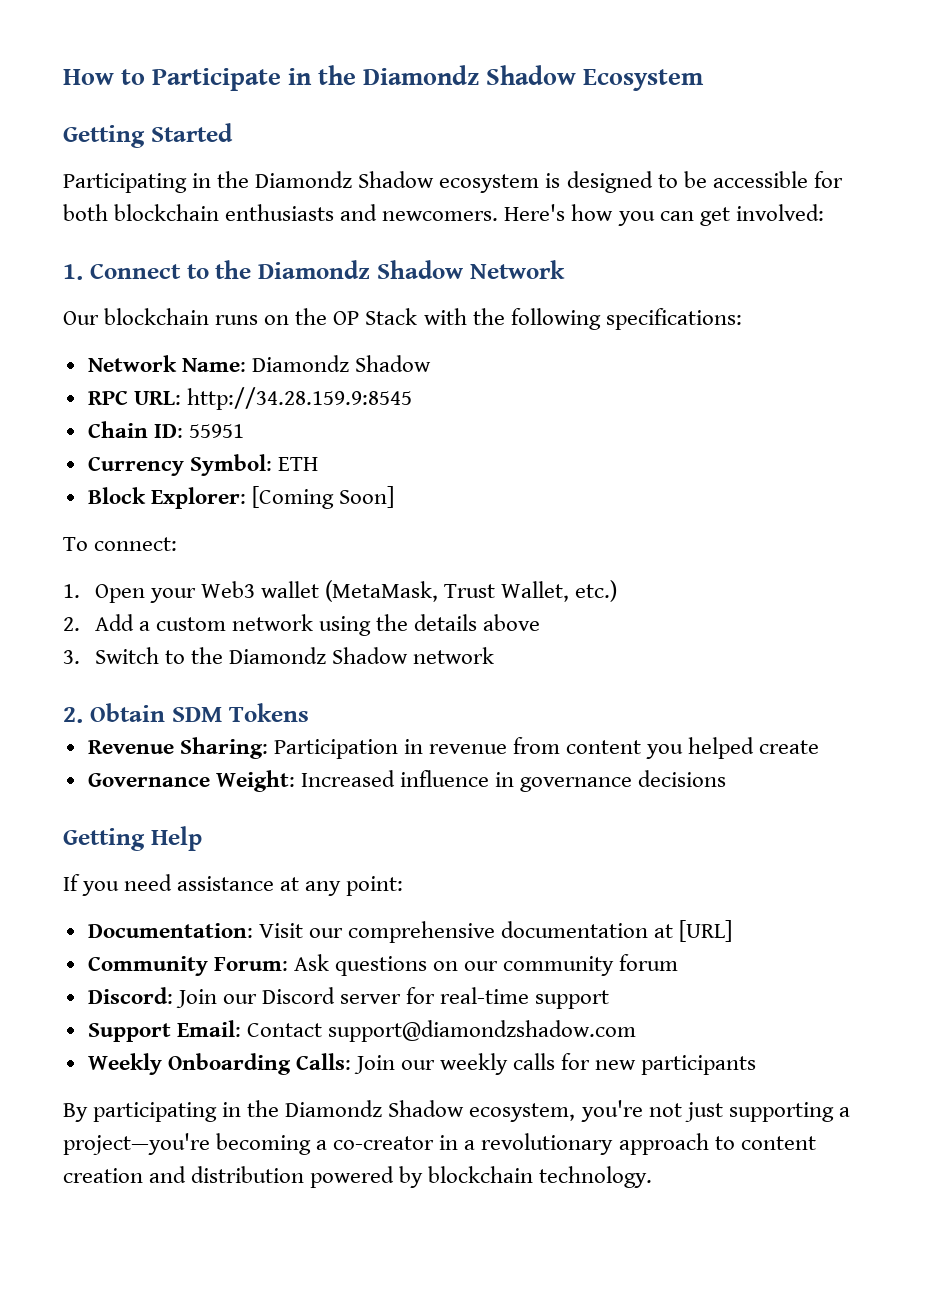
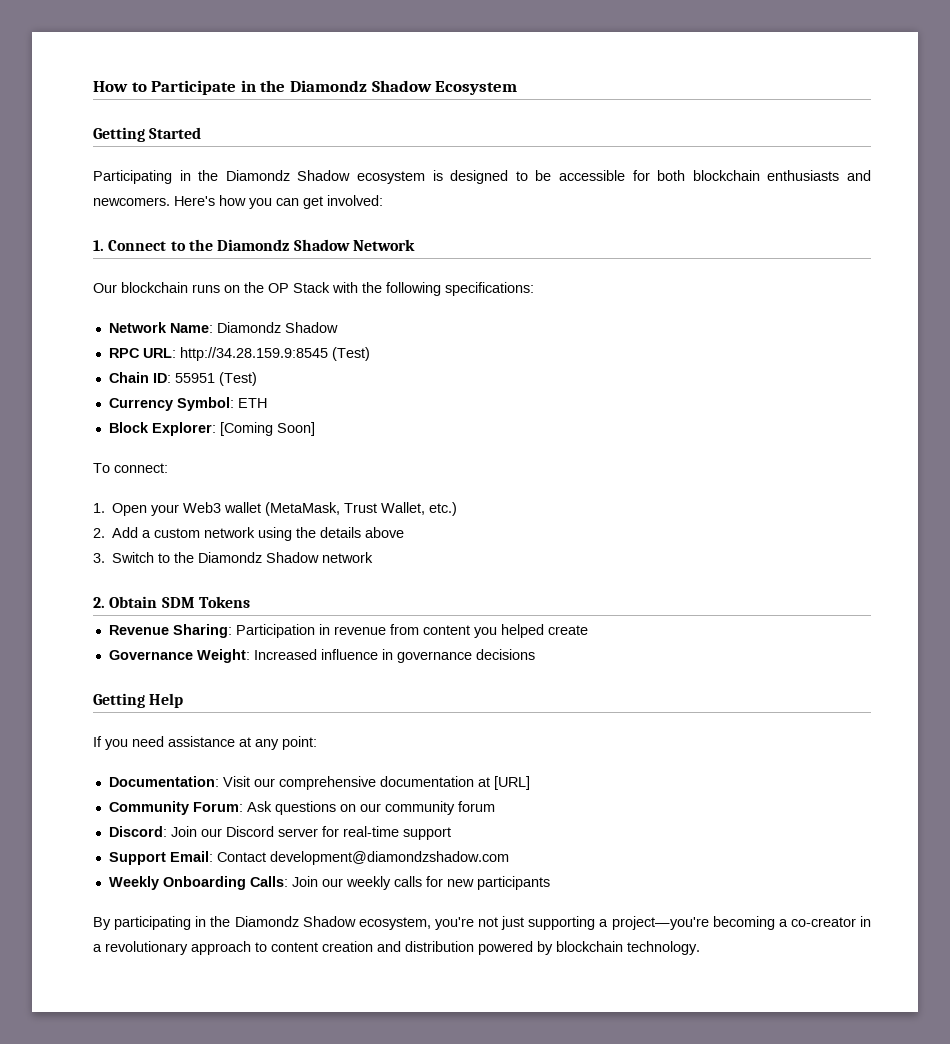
(412, 398) none -> [331,347,370,361] (Test)
(244, 431) none -> [218,372,257,386] (Test)
[327,1020,636,1042] support@diamondzshadow.com -> [269,851,509,865] development@diamondzshadow.com

